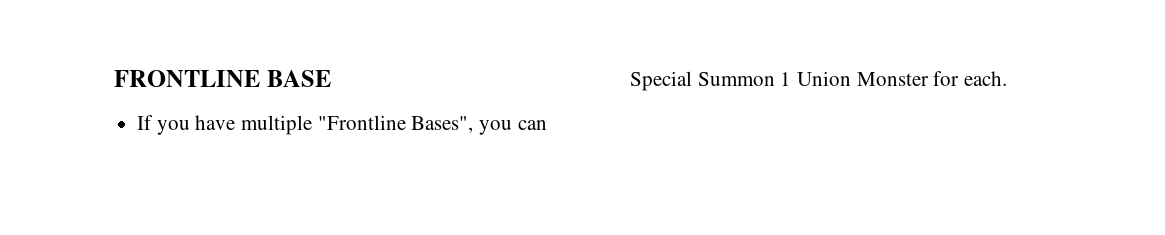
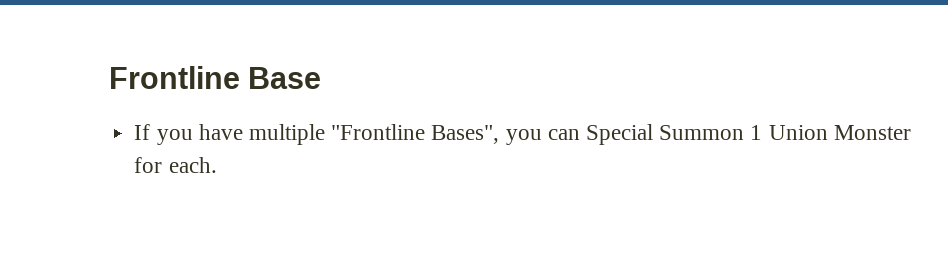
[114,70,331,87] FRONTLINE BASE -> [109,66,322,89] Frontline Base

